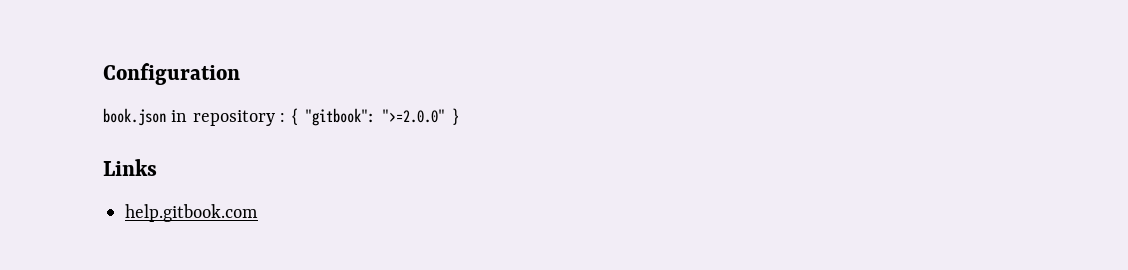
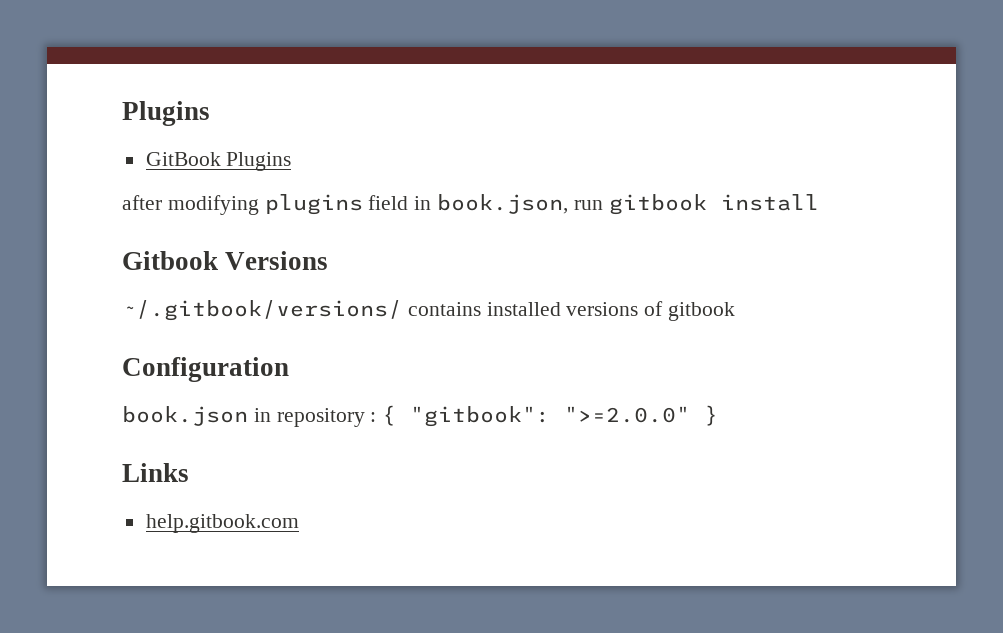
(103, 74) none -> [122,101,210,126] [145,152,292,171] [122,194,819,215] [122,251,329,270] [122,300,736,321] Plugins // GitBook Plugins // after modifying plugins field in book.json, run gitbook install // Gitbook Versions // ~/.gitbook/versions/ contains installed versions of gitbook //

